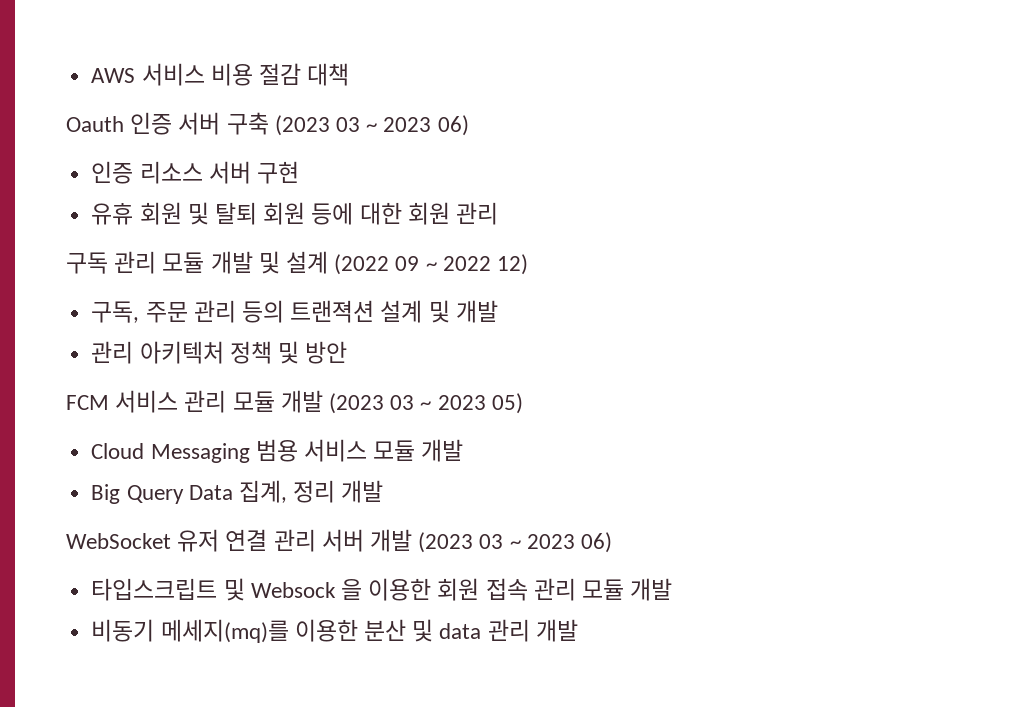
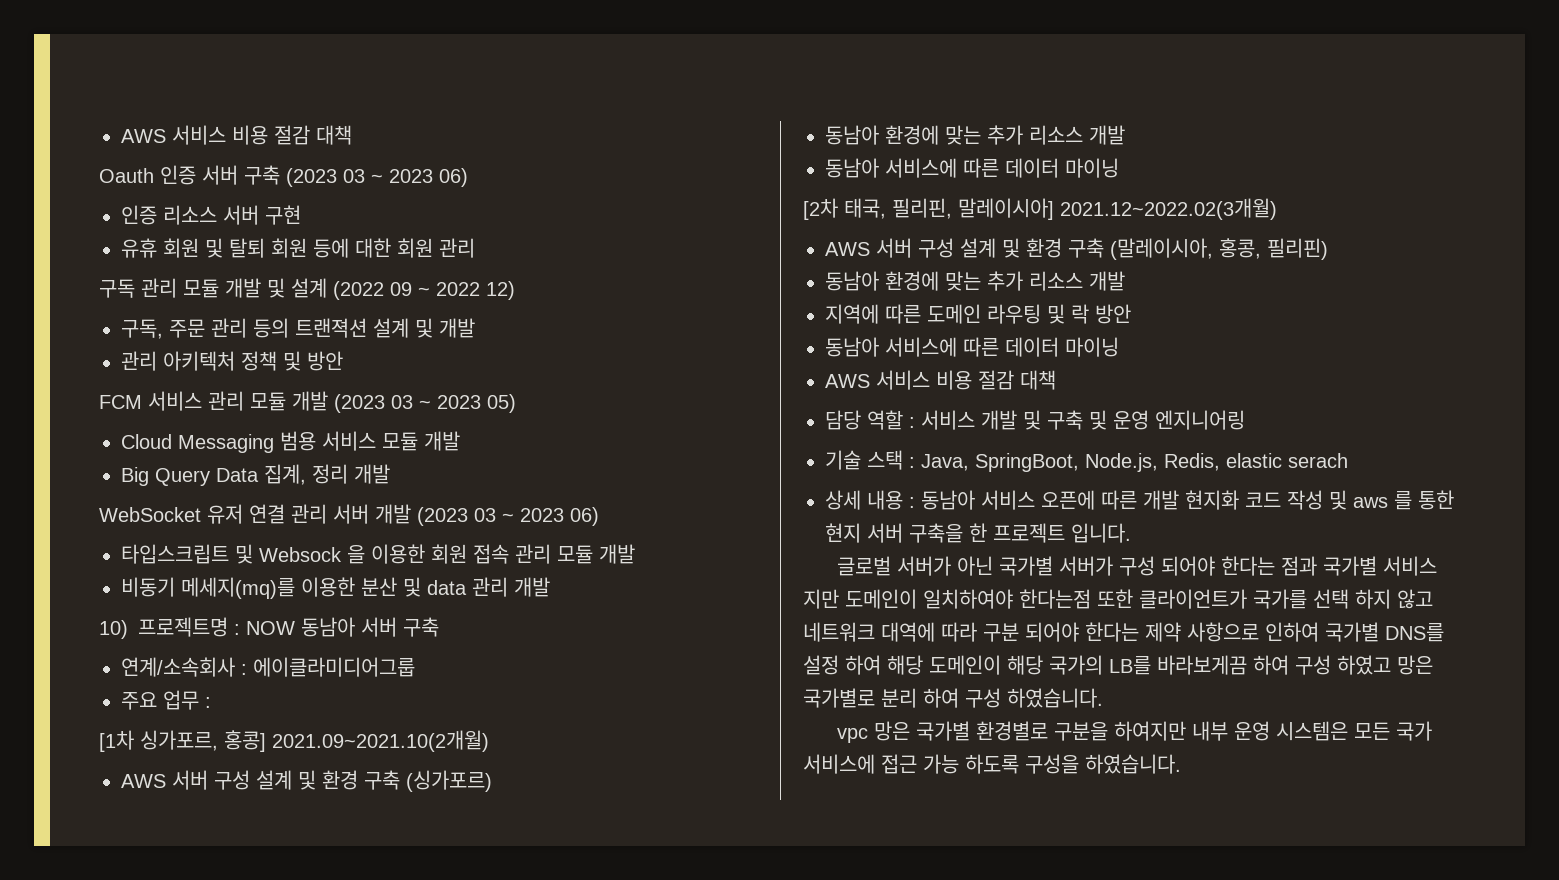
(578, 630) none -> [99,617,439,639] [121,657,415,677] [121,690,211,710] [99,730,489,752] [121,770,492,792] [825,125,1125,145] [825,158,1119,178] [803,198,1277,220] [825,238,1328,260] [825,271,1125,291] [825,304,1131,324] [825,337,1119,357] [825,370,1056,390] [825,410,1245,430] [825,450,1348,472] [825,490,1454,510] [825,523,1131,543] [836,556,1437,576] [803,589,1433,609] [803,622,1444,642] [803,655,1433,675] [803,688,1103,708] [836,721,1432,743] [803,754,1181,774] // 10) 프로젝트명 : NOW 동남아 서버 구축 // 연계/소속회사 : 에이클라미디어그룹 // 주요 업무 : // [1차 싱가포르, 홍콩] 2021.09~2021.10(2개월) // AWS 서버 구성 설계 및 환경 구축 (싱가포르) // 동남아 환경에 맞는 추가 리소스 개발 // 동남아 서비스에 따른 데이터 마이닝 // [2차 태국, 필리핀, 말레이시아] 2021.12~2022.02(3개월) // AWS 서버 구성 설계 및 환경 구축 (말레이시아, 홍콩, 필리핀) // 동남아 환경에 맞는 추가 리소스 개발 // 지역에 따른 도메인 라우팅 및 락 방안 // 동남아 서비스에 따른 데이터 마이닝 // AWS 서비스 비용 절감 대책 // 담당 역할 : 서비스 개발 및 구축 및 운영 엔지니어링 // 기술 스택 : Java, SpringBoot, Node.js, Redis, elastic serach // 상세 내용 : 동남아 서비스 오픈에 따른 개발 현지화 코드 작성 및 aws 를 통한 현지 서버 구축을 한 프로젝트 입니다. // 글로벌 서버가 아닌 국가별 서버가 구성 되어야 한다는 점과 국가별 서비스 지만 도메인이 일치하여야 한다는점 또한 클라이언트가 국가를 선택 하지 않고 네트워크 대역에 따라 구분 되어야 한다는 제약 사항으로 인하여 국가별 DNS를 설정 하여 해당 도메인이 해당 국가의 LB를 바라보게끔 하여 구성 하였고 망은 국가별로 분리 하여 구성 하였습니다. // vpc 망은 국가별 환경별로 구분을 하여지만 내부 운영 시스템은 모든 국가 서비스에 접근 가능 하도록 구성을 하였습니다.

